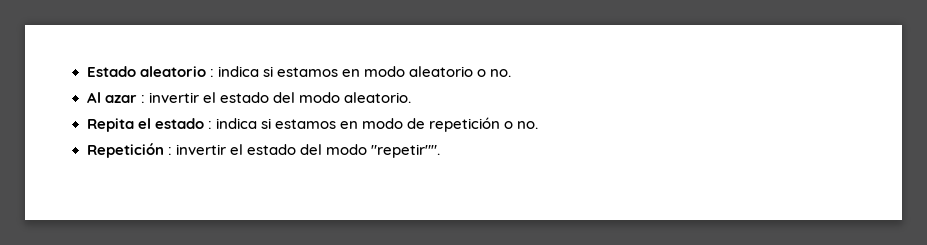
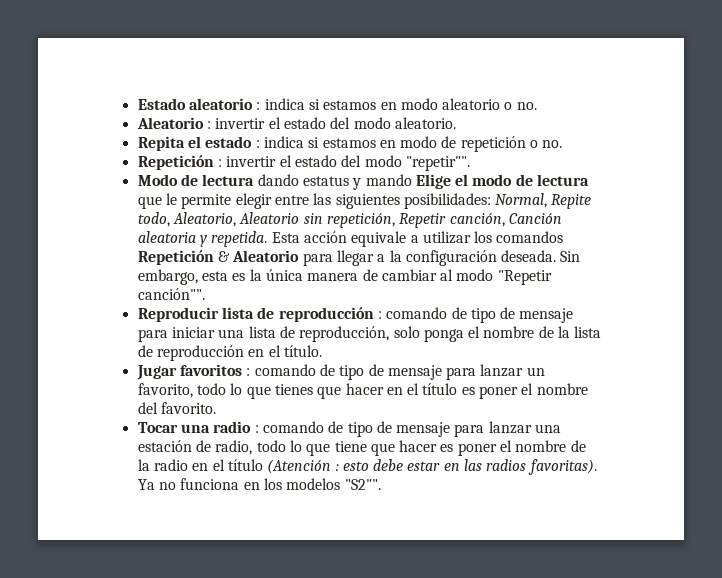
[86,92,137,103] Al azar -> [136,117,204,129] Aleatorio
(440, 151) none -> [137,174,590,190] [137,193,592,209] [137,212,562,228] [137,231,564,247] [137,250,581,266] [137,269,552,285] [137,288,205,300] [137,307,574,323] [137,326,602,342] [137,345,322,361] [136,364,545,380] [137,383,588,399] [137,402,216,414] [137,421,562,437] [137,440,586,456] [137,459,597,475] [137,478,381,490] // Modo de lectura dando estatus y mando Elige el modo de lectura que le permite elegir entre las siguientes posibilidades: Normal, Repite todo, Aleatorio, Aleatorio sin repetición, Repetir canción, Canción aleatoria y repetida. Esta acción equivale a utilizar los comandos Repetición & Aleatorio para llegar a la configuración deseada. Sin embargo, esta es la única manera de cambiar al modo "Repetir canción"". // Reproducir lista de reproducción : comando de tipo de mensaje para iniciar una lista de reproducción, solo ponga el nombre de la lista de reproducción en el título. // Jugar favoritos : comando de tipo de mensaje para lanzar un favorito, todo lo que tienes que hacer en el título es poner el nombre del favorito. // Tocar una radio : comando de tipo de mensaje para lanzar una estación de radio, todo lo que tiene que hacer es poner el nombre de la radio en el título (Atención : esto debe estar en las radios favoritas). Ya no funciona en los modelos "S2"".

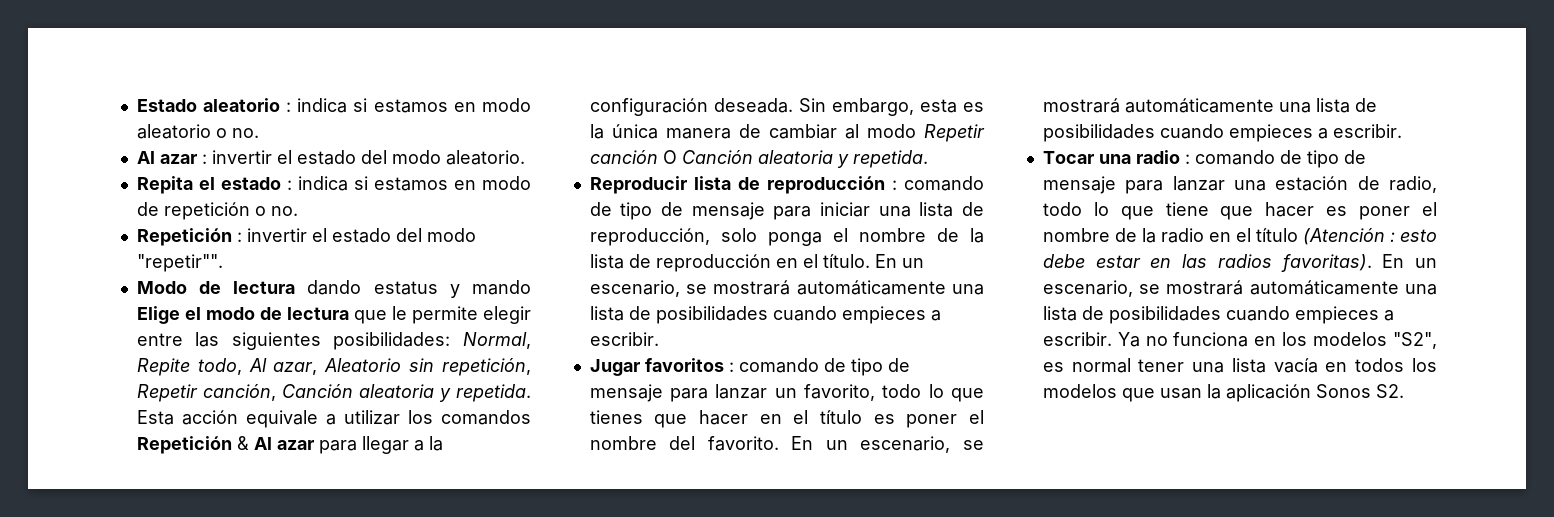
[136,117,204,129] Aleatorio -> [136,151,197,164] Al azar
[172,212,236,227] Aleatorio, -> [248,358,318,375] Al azar,
[232,250,300,262] Aleatorio -> [253,437,314,450] Al azar
[497,270,552,285] [137,288,205,300] "Repetir canción"". -> [924,124,985,142] [589,150,928,168] Repetir canción O Canción aleatoria y repetida.
(322, 351) none -> [874,254,924,268] [589,280,984,297] [589,306,941,324] [589,332,659,346] En un escenario, se mostrará automáticamente una lista de posibilidades cuando empieces a escribir.
(216, 408) none -> [791,436,984,453] [1042,98,1377,113] [1042,124,1402,142] En un escenario, se mostrará automáticamente una lista de posibilidades cuando empieces a escribir.
(597, 467) none -> [1382,254,1437,268] [1042,280,1437,297] [1042,306,1394,324] [1042,332,1112,346] En un escenario, se mostrará automáticamente una lista de posibilidades cuando empieces a escribir.
[344,479,381,490] "S2"". -> [1393,332,1437,349] [1042,358,1437,373] [1042,384,1404,402] "S2", es normal tener una lista vacía en todos los modelos que usan la aplicación Sonos S2.

